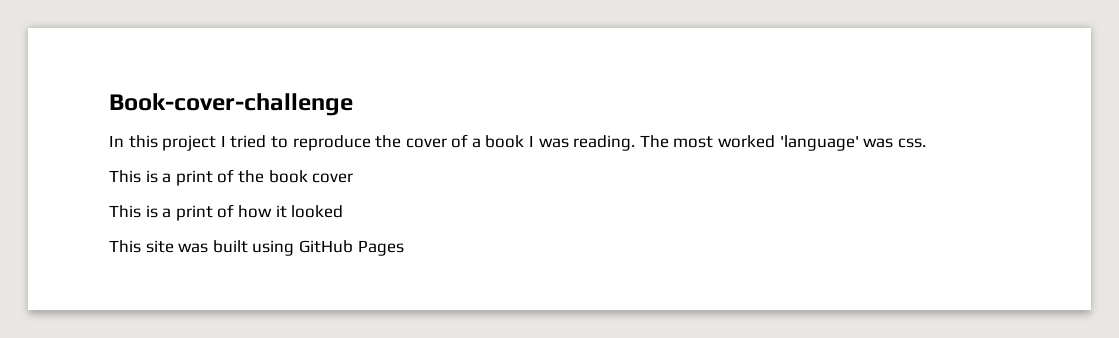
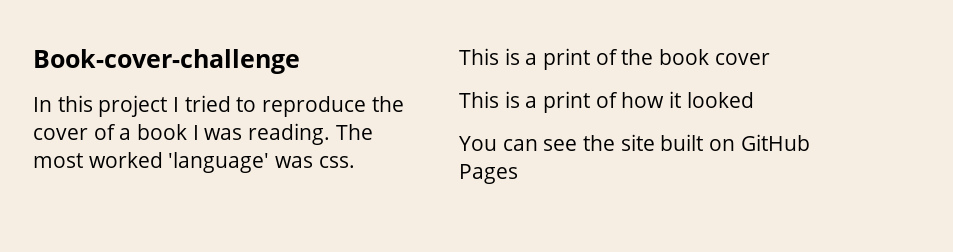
[109,240,295,256] This site was built using -> [459,134,736,151] You can see the site built on

